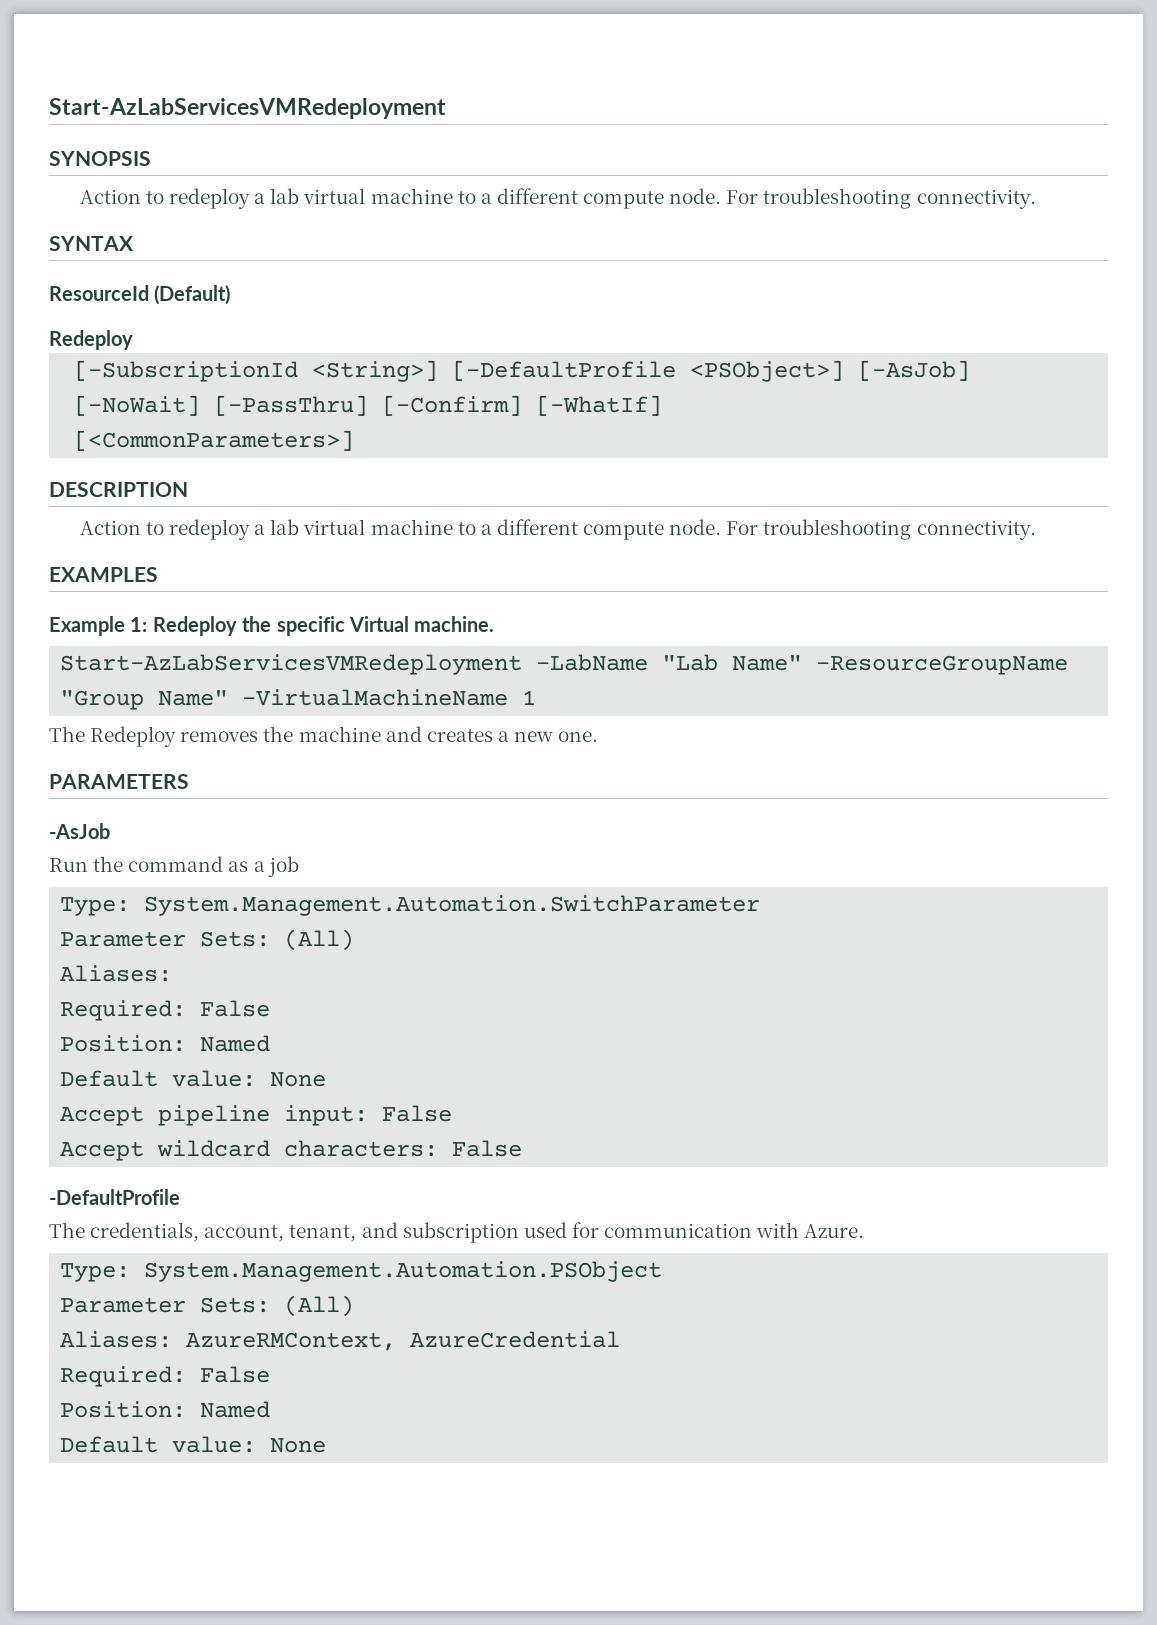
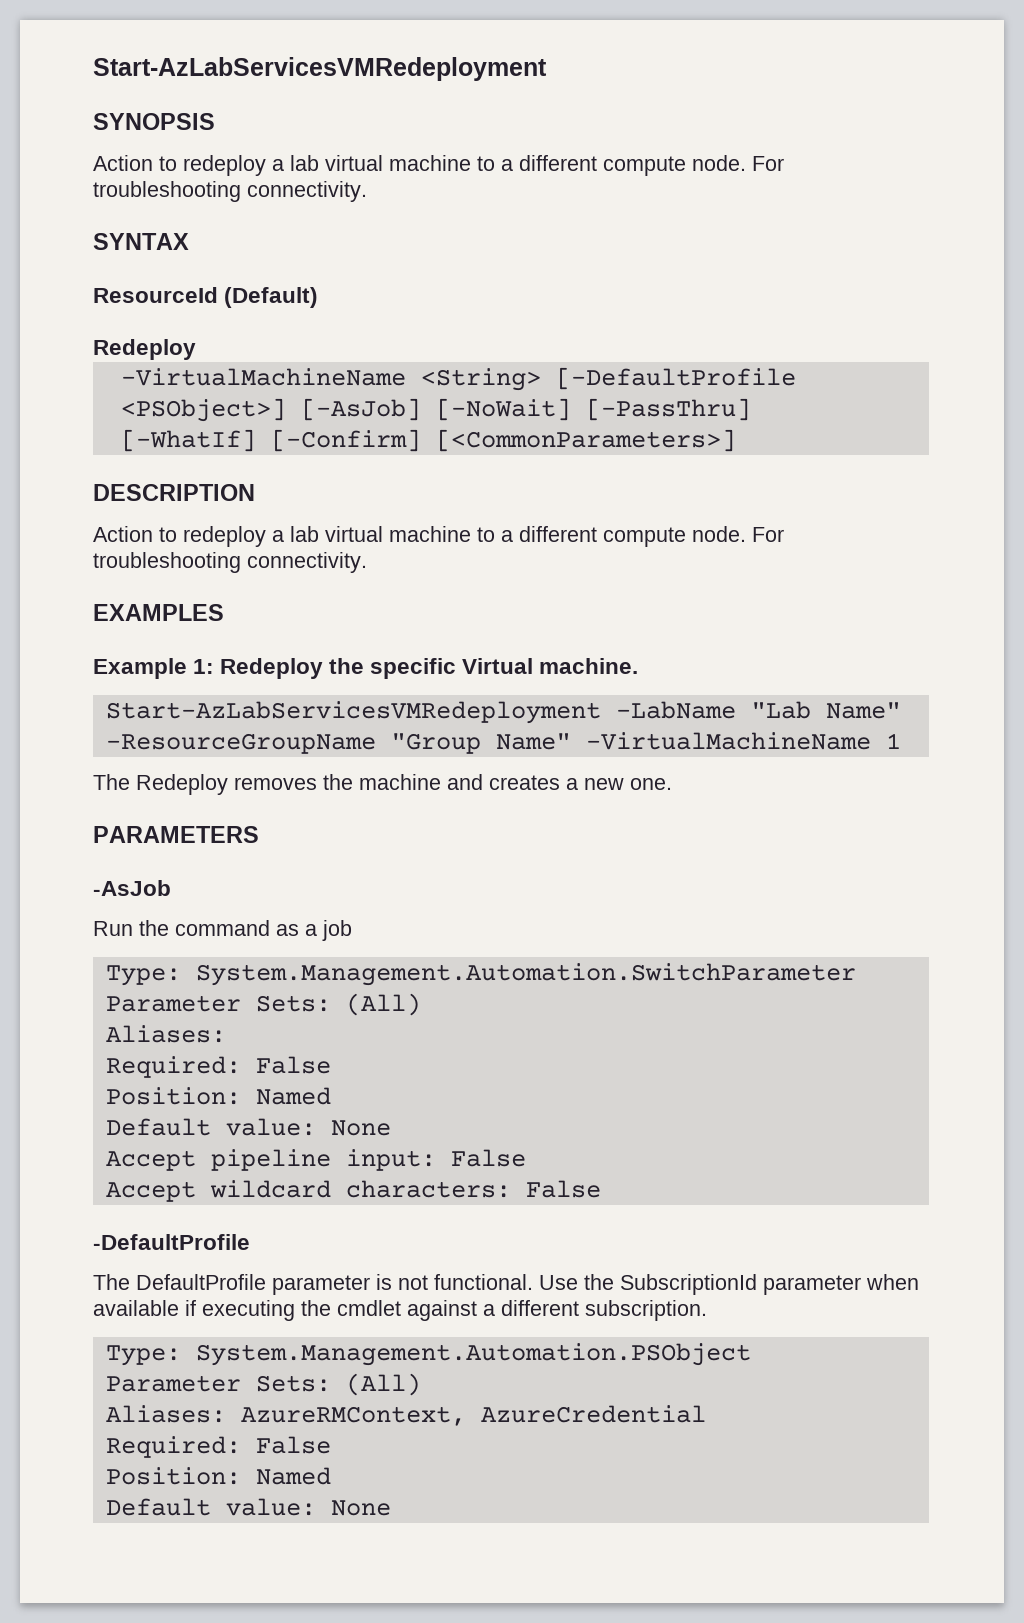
[74,360,439,382] [-SubscriptionId <String>] -> [120,368,541,391] -VirtualMachineName <String>
[382,395,663,416] [-Confirm] [-WhatIf] // -> [120,429,421,452] // [-WhatIf] [-Confirm]
[90,1222,865,1243] credentials, account, tenant, and subscription used for communication with Azure. -> [136,1274,919,1295] [93,1300,707,1321] DefaultProfile parameter is not functional. Use the SubscriptionId parameter when available if executing the cmdlet against a different subscription.

